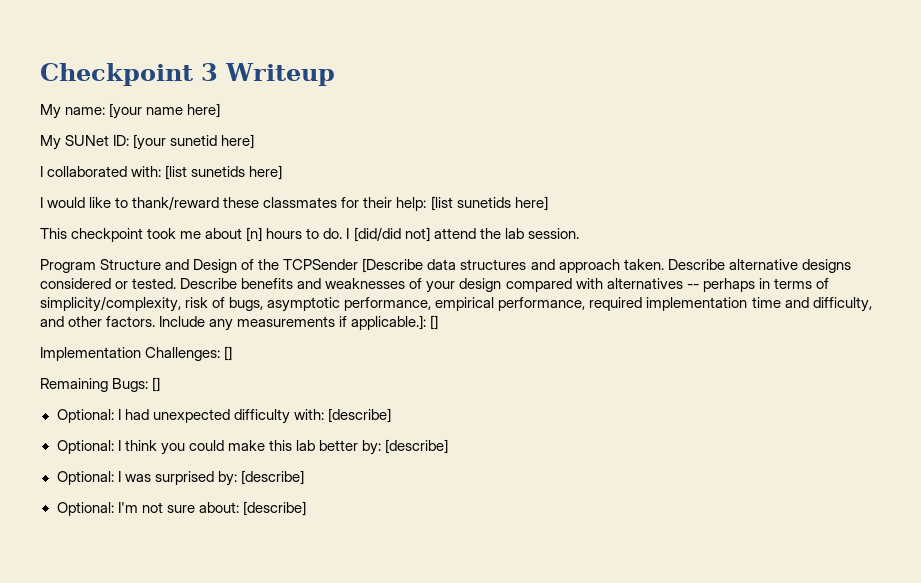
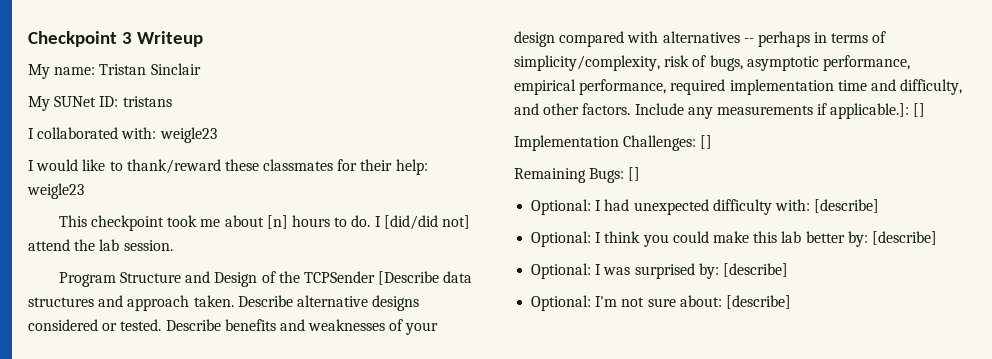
[109,103,221,119] [your name here] -> [99,63,201,75] Tristan Sinclair
[133,134,255,150] [your sunetid here] -> [122,96,172,107] tristans
[165,165,283,180] [list sunetids here] -> [159,127,217,143] weigle23
[430,196,548,211] [list sunetids here] -> [27,183,84,199] weigle23

